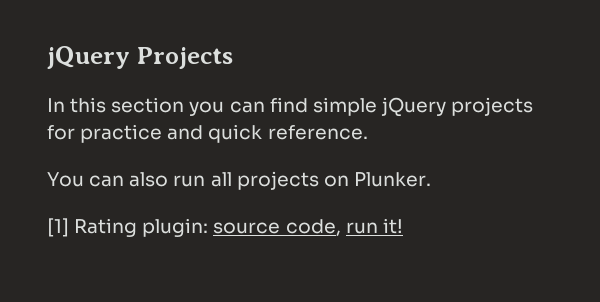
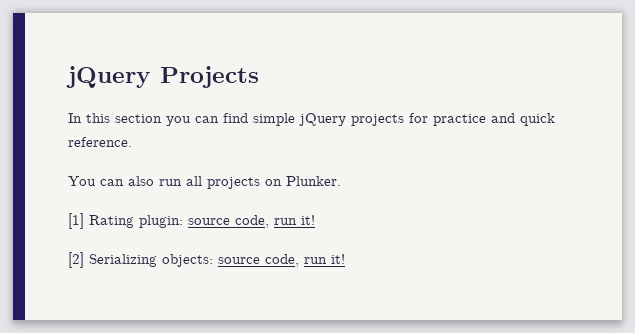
(403, 226) none -> [68,252,345,268] // [2] Serializing objects: source code, run it!

